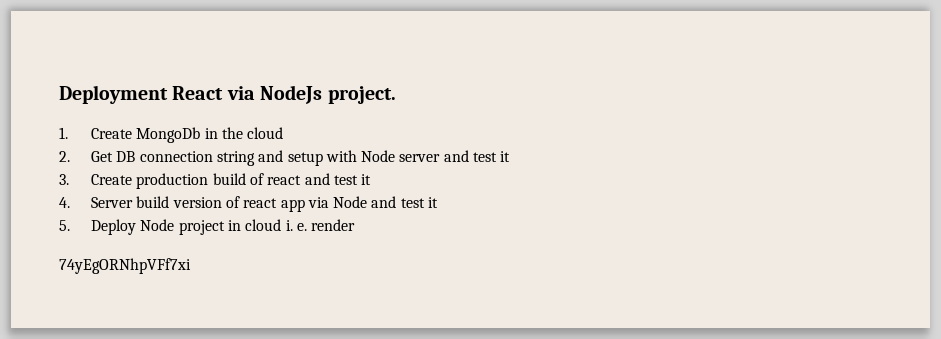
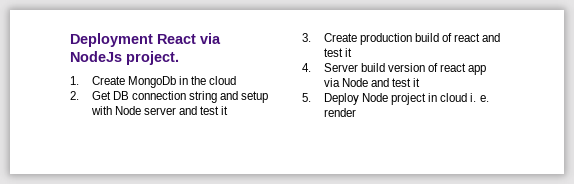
[59,258,191,274] // 74yEgORNhpVFf7xi -> (356, 112) none

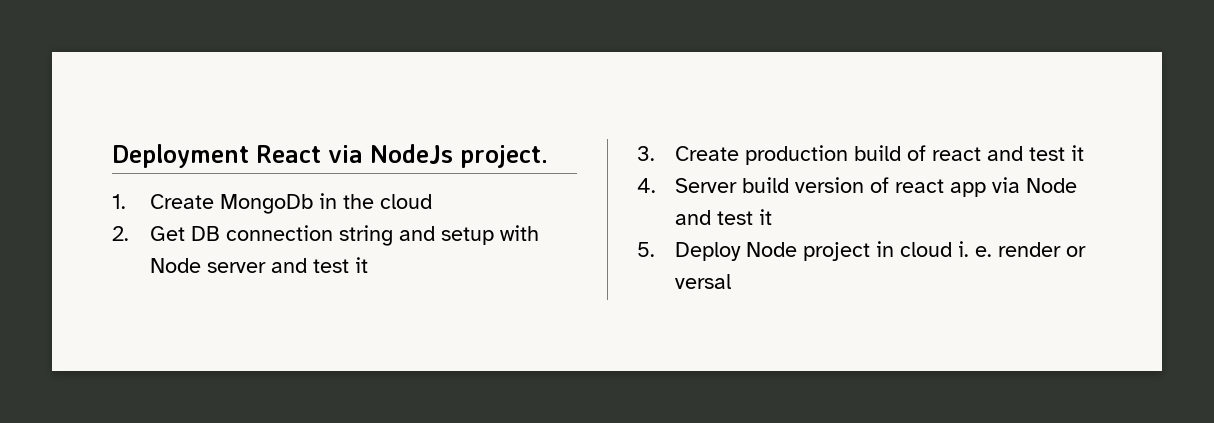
(356, 112) none -> [1066,246,1087,257] [675,274,732,289] or versal

